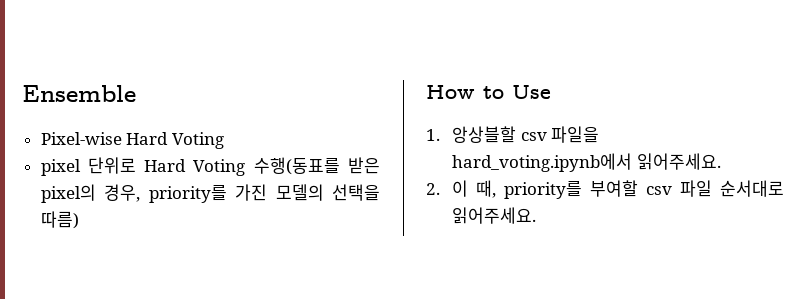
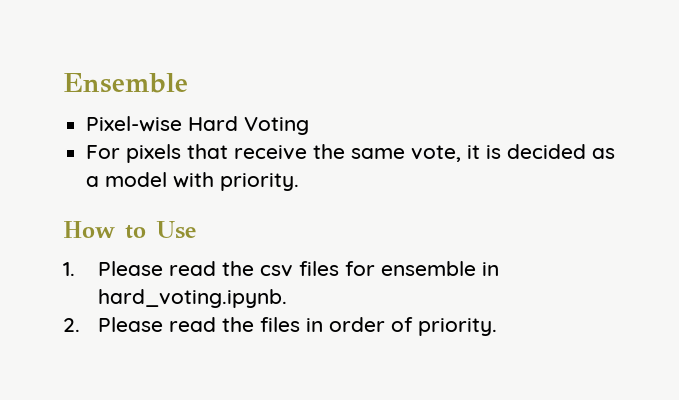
[40,157,380,176] [40,184,380,203] [40,211,79,229] [426,85,551,99] [426,126,600,143] [452,153,721,172] [426,180,784,199] [452,207,537,224] pixel 단위로 Hard Voting 수행(동표를 받은 pixel의 경우, priority를 가진 모델의 선택을 따름) // How to Use // 1. 앙상블할 csv 파일을 hard_voting.ipynb에서 읽어주세요. // 2. 이 때, priority를 부여할 csv 파일 순서대로 읽어주세요. -> [86,144,616,163] [86,172,300,191] [63,221,196,239] [63,261,500,277] [98,289,288,308] [63,317,498,336] For pixels that receive the same vote, it is decided as a model with priority. // How to Use // 1. Please read the csv files for ensemble in hard_voting.ipynb. // 2. Please read the files in order of priority.

